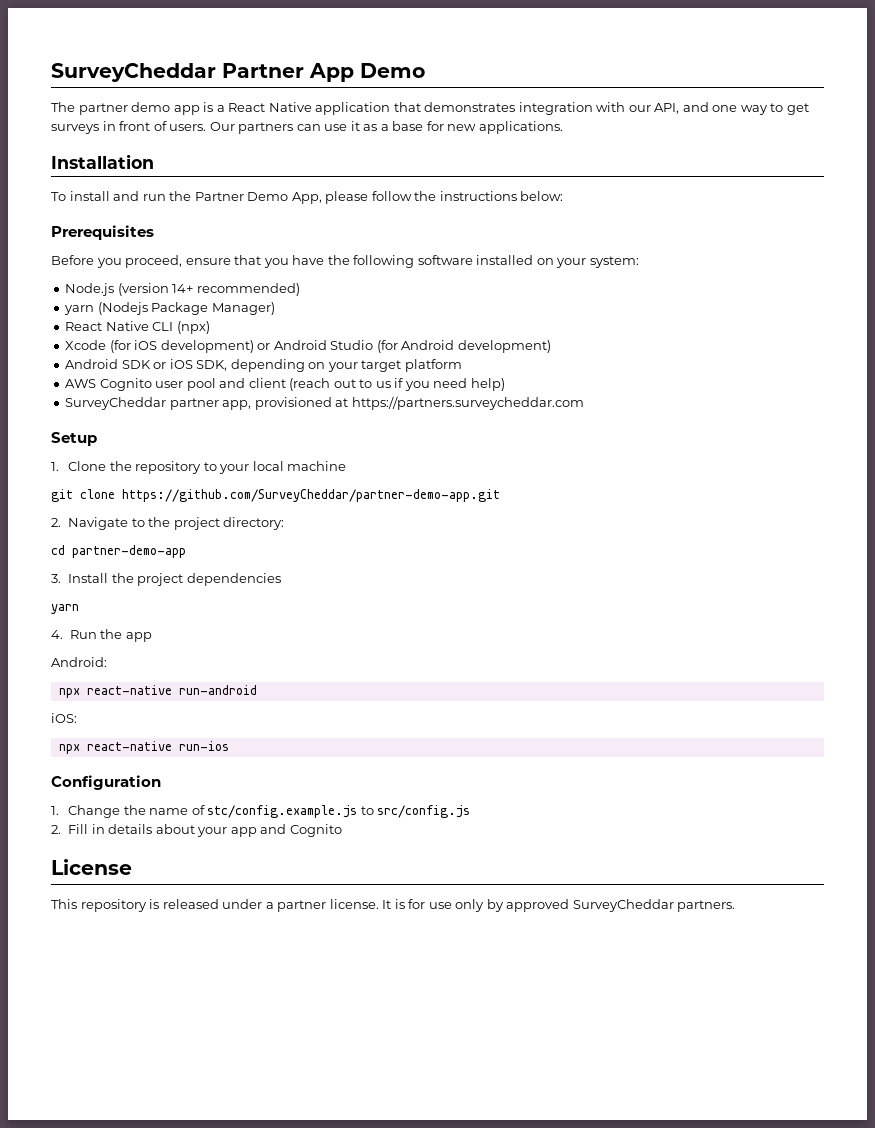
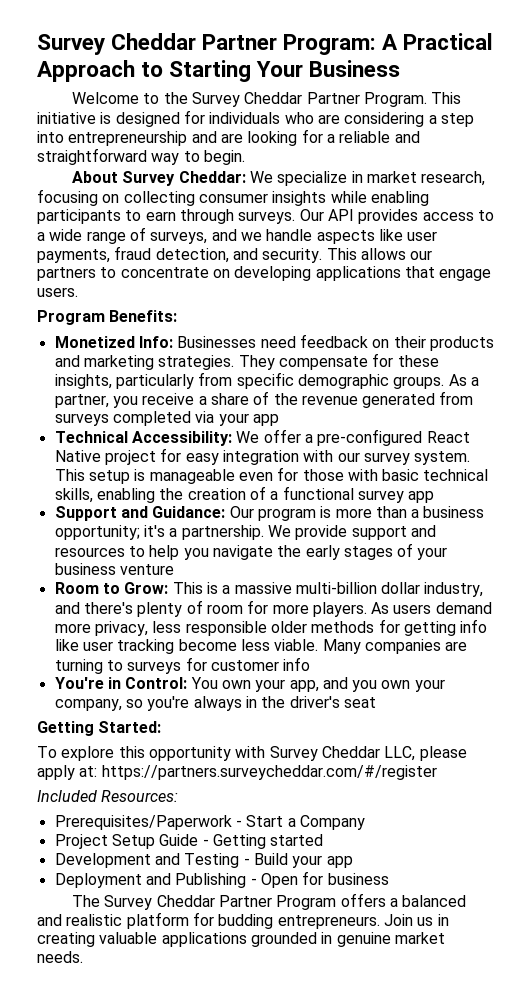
[51,63,425,82] [51,102,809,115] [51,121,563,134] [51,154,154,169] [51,191,564,204] [51,225,154,240] [51,255,639,268] [65,283,300,296] [64,302,275,315] [65,321,210,334] [65,340,551,353] [65,359,462,372] [65,378,505,391] [65,396,584,410] [51,432,97,446] [51,461,347,474] [51,489,500,502] [51,517,285,530] [51,545,186,558] [51,573,281,586] [51,604,79,614] [51,629,152,642] [51,657,107,667] [58,685,257,698] [51,713,77,723] [58,741,229,754] [51,775,161,790] [51,805,471,818] [51,824,342,837] [51,859,132,875] [51,899,736,912] SurveyCheddar Partner App Demo // The partner demo app is a React Native application that demonstrates integration with our API, and one way to get surveys in front of users. Our partners can use it as a base for new applications. // Installation // To install and run the Partner Demo App, please follow the instructions below: // Prerequisites // Before you proceed, ensure that you have the following software installed on your system: // Node.js (version 14+ recommended) // yarn (Nodejs Package Manager) // React Native CLI (npx) // Xcode (for iOS development) or Android Studio (for Android development) // Android SDK or iOS SDK, depending on your target platform // AWS Cognito user pool and client (reach out to us if you need help) // SurveyCheddar partner app, provisioned at https://partners.surveycheddar.com // Setup // 1. Clone the repository to your local machine // git clone https://github.com/SurveyCheddar/partner-demo-app.git // 2. Navigate to the project directory: // cd partner-demo-app // 3. Install the project dependencies // yarn // 4. Run the app // Android: // npx react-native run-android // iOS: // npx react-native run-ios // Configuration // 1. Change the name of stc/config.example.js to src/config.js // 2. Fill in details about your app and Cognito // License // This repository is released under a partner license. It is for use only by approved SurveyCheddar partners. -> [37,33,494,55] [37,60,401,82] [72,92,462,107] [37,110,474,127] [37,129,420,146] [37,148,245,165] [72,171,486,186] [37,189,429,206] [37,209,494,224] [37,227,438,244] [37,246,433,263] [37,266,492,281] [37,287,78,297] [37,310,178,325] [54,334,494,351] [54,353,439,370] [54,372,479,389] [54,391,474,408] [54,411,279,426] [54,429,470,446] [54,448,471,465] [54,467,489,484] [54,486,435,503] [54,506,485,521] [54,525,436,540] [54,543,448,560] [54,563,174,575] [54,582,484,597] [54,600,492,617] [54,619,488,636] [54,639,468,654] [54,657,311,674] [54,677,445,692] [54,696,376,711] [37,721,162,736] [37,746,467,761] [37,765,437,780] [37,790,179,802] [54,815,365,830] [54,834,324,849] [54,853,353,868] [54,871,389,888] [72,893,467,910] [37,912,449,929] [37,932,445,947] [37,951,83,963] Survey Cheddar Partner Program: A Practical Approach to Starting Your Business // Welcome to the Survey Cheddar Partner Program. This initiative is designed for individuals who are considering a step into entrepreneurship and are looking for a reliable and straightforward way to begin. // About Survey Cheddar: We specialize in market research, focusing on collecting consumer insights while enabling participants to earn through surveys. Our API provides access to a wide range of surveys, and we handle aspects like user payments, fraud detection, and security. This allows our partners to concentrate on developing applications that engage users. // Program Benefits: // Monetized Info: Businesses need feedback on their products and marketing strategies. They compensate for these insights, particularly from specific demographic groups. As a partner, you receive a share of the revenue generated from surveys completed via your app // Technical Accessibility: We offer a pre-configured React Native project for easy integration with our survey system. This setup is manageable even for those with basic technical skills, enabling the creation of a functional survey app // Support and Guidance: Our program is more than a business opportunity; it's a partnership. We provide support and resources to help you navigate the early stages of your business venture // Room to Grow: This is a massive multi-billion dollar industry, and there's plenty of room for more players. As users demand more privacy, less responsible older methods for getting info like user tracking become less viable. Many companies are turning to surveys for customer info // You're in Control: You own your app, and you own your company, so you're always in the driver's seat // Getting Started: // To explore this opportunity with Survey Cheddar LLC, please apply at: https://partners.surveycheddar.com/#/register // Included Resources: // Prerequisites/Paperwork - Start a Company // Project Setup Guide - Getting started // Development and Testing - Build your app // Deployment and Publishing - Open for business // The Survey Cheddar Partner Program offers a balanced and realistic platform for budding entrepreneurs. Join us in creating valuable applications grounded in genuine market needs.

